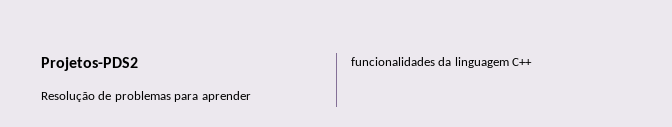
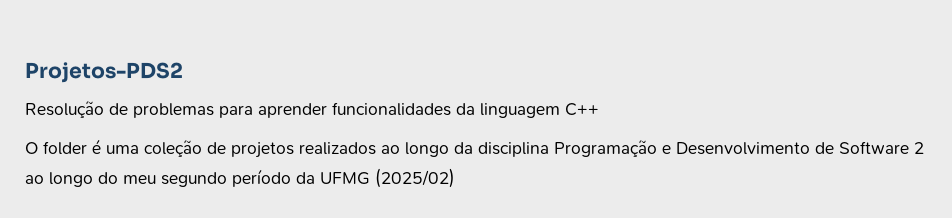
(533, 62) none -> [25,139,924,158] [25,168,455,188] // O folder é uma coleção de projetos realizados ao longo da disciplina Programação e Desenvolvimento de Software 2 ao longo do meu segundo período da UFMG (2025/02)

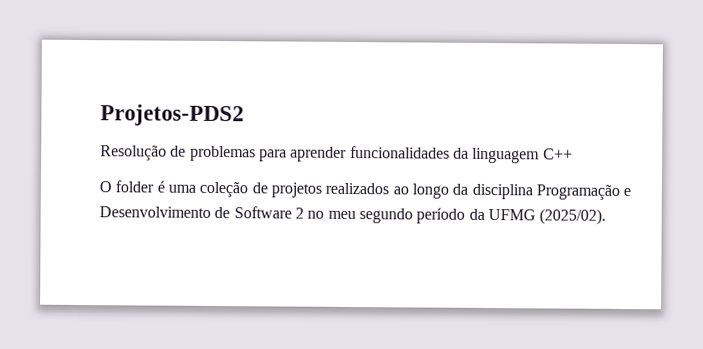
[25,172,118,187] ao longo do -> [307,210,325,219] no
[375,168,455,188] (2025/02) -> [539,208,607,225] (2025/02).

